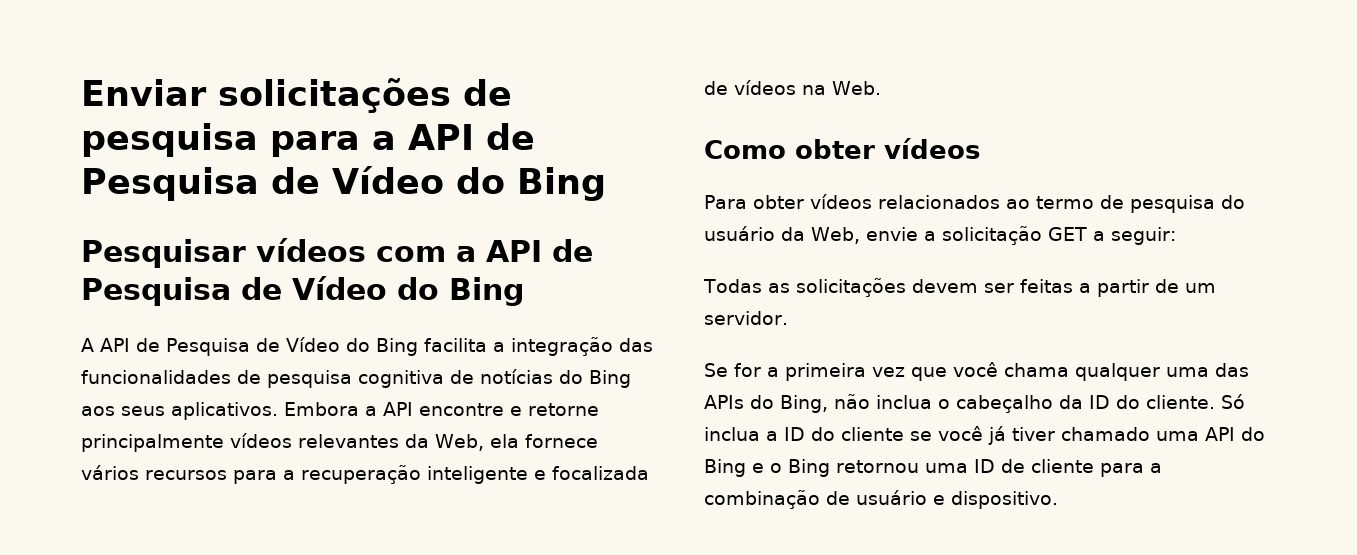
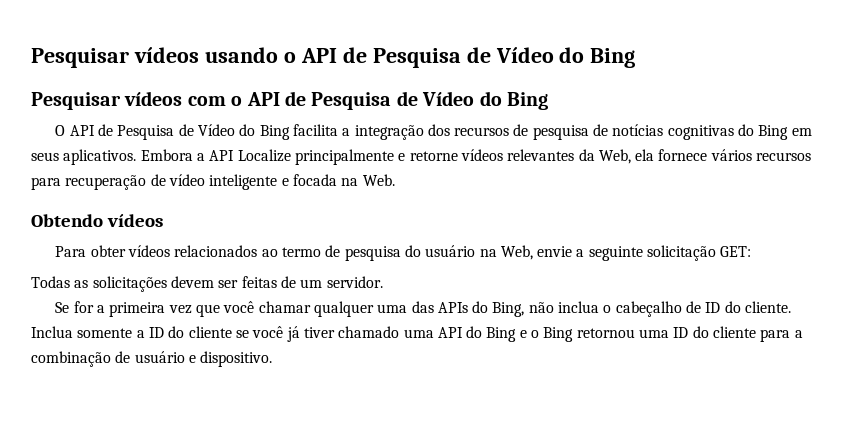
[81,78,512,113] [81,123,396,157] Enviar solicitações de pesquisa para a -> [31,47,296,68] Pesquisar vídeos usando o
[456,239,593,262] [81,276,524,306] [81,338,94,352] a API de Pesquisa de Vídeo do Bing // A -> [231,91,548,110] [55,125,66,136] o API de Pesquisa de Vídeo do Bing // O
[618,338,653,352] [81,370,444,388] das funcionalidades de pesquisa cognitiva -> [427,124,589,140] dos recursos de pesquisa
[559,370,631,388] [81,406,115,416] do Bing aos -> [667,124,812,140] cognitivas do Bing em
[419,403,504,416] encontre -> [237,149,394,165] Localize principalmente
[81,434,224,452] principalmente -> (458, 156) none
[283,465,649,484] [704,80,796,95] a recuperação inteligente e focalizada de vídeos -> [65,174,337,190] recuperação de vídeo inteligente e focada
[704,139,875,159] Como obter -> [31,214,103,227] Obtendo
[781,227,805,241] da -> [479,249,497,257] na
[941,226,1176,245] solicitação GET a seguir: -> [588,245,752,261] seguinte solicitação GET:
[1078,279,1149,297] a partir -> (277, 282) none
[1004,363,1069,377] chama -> [258,301,311,313] chamar
[1059,395,1083,409] da -> [686,301,702,313] de
[1221,394,1245,409] [704,427,760,441] Só inclua -> [31,326,133,338] Inclua somente
[1001,459,1025,473] de -> [692,326,709,338] do

